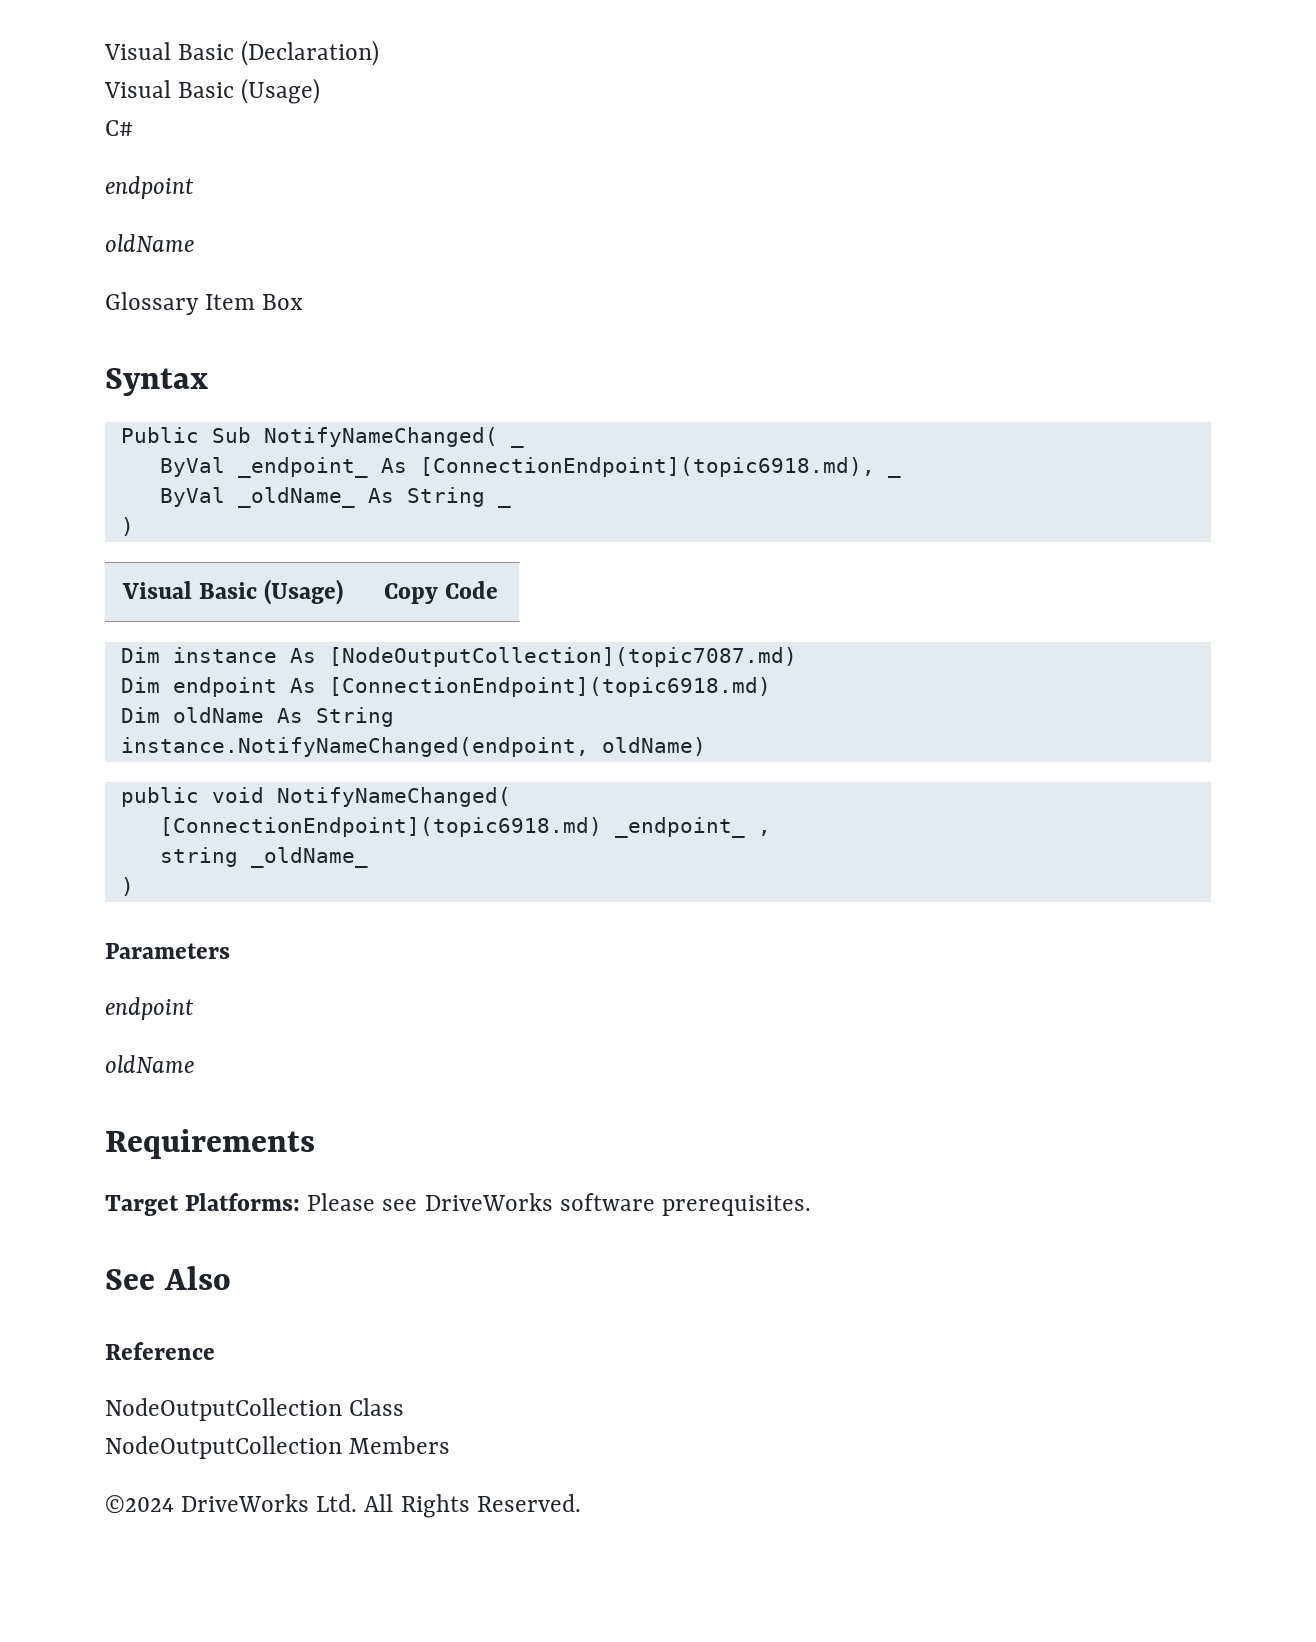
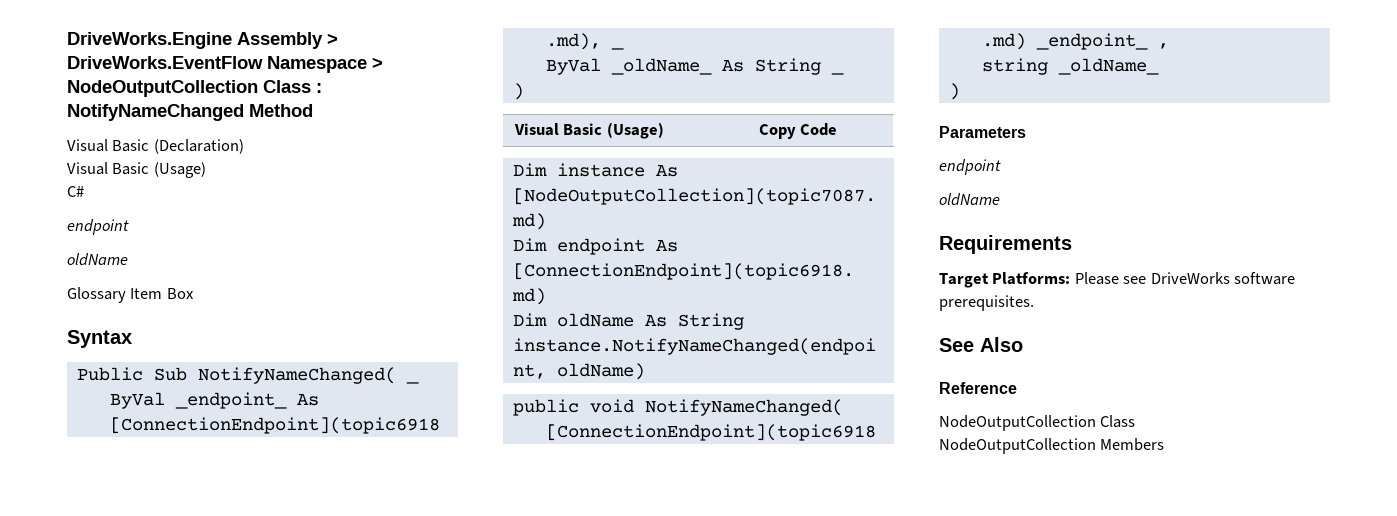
(104, 51) none -> [67,32,338,49] [67,56,383,73] [67,80,322,97] [67,104,313,121] DriveWorks.Engine Assembly > DriveWorks.EventFlow Namespace > NodeOutputCollection Class : NotifyNameChanged Method //
[105,1494,581,1518] // ©2024 DriveWorks Ltd. All Rights Reserved. -> (1165, 444) none

